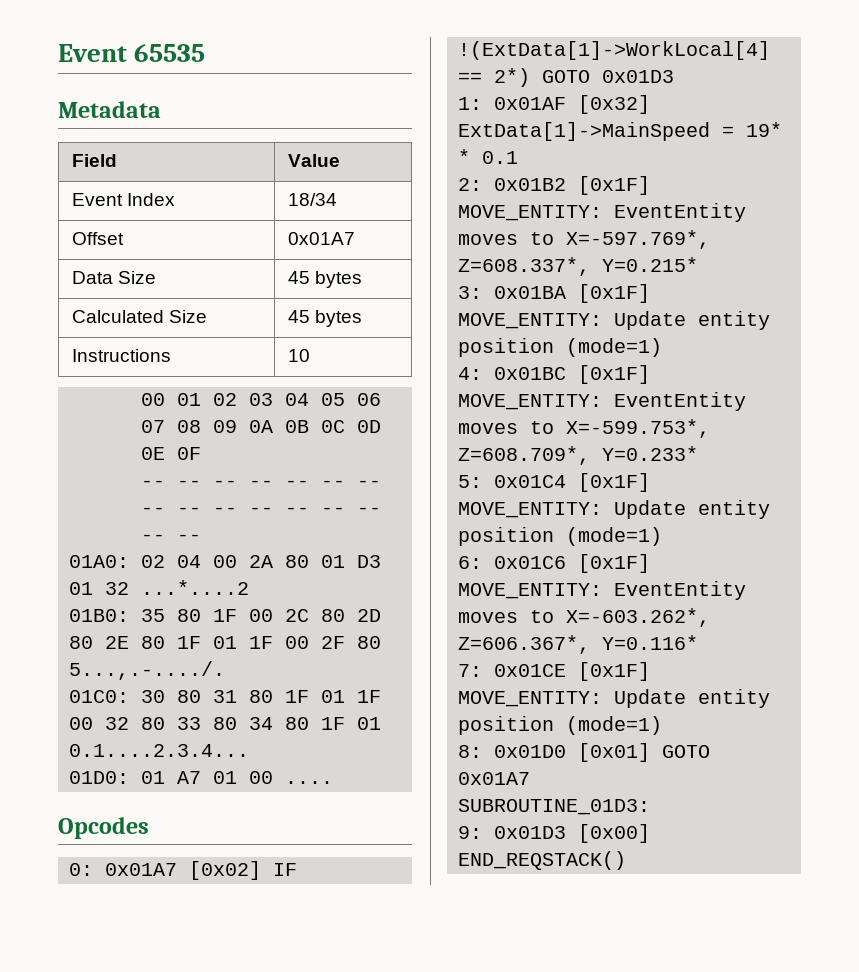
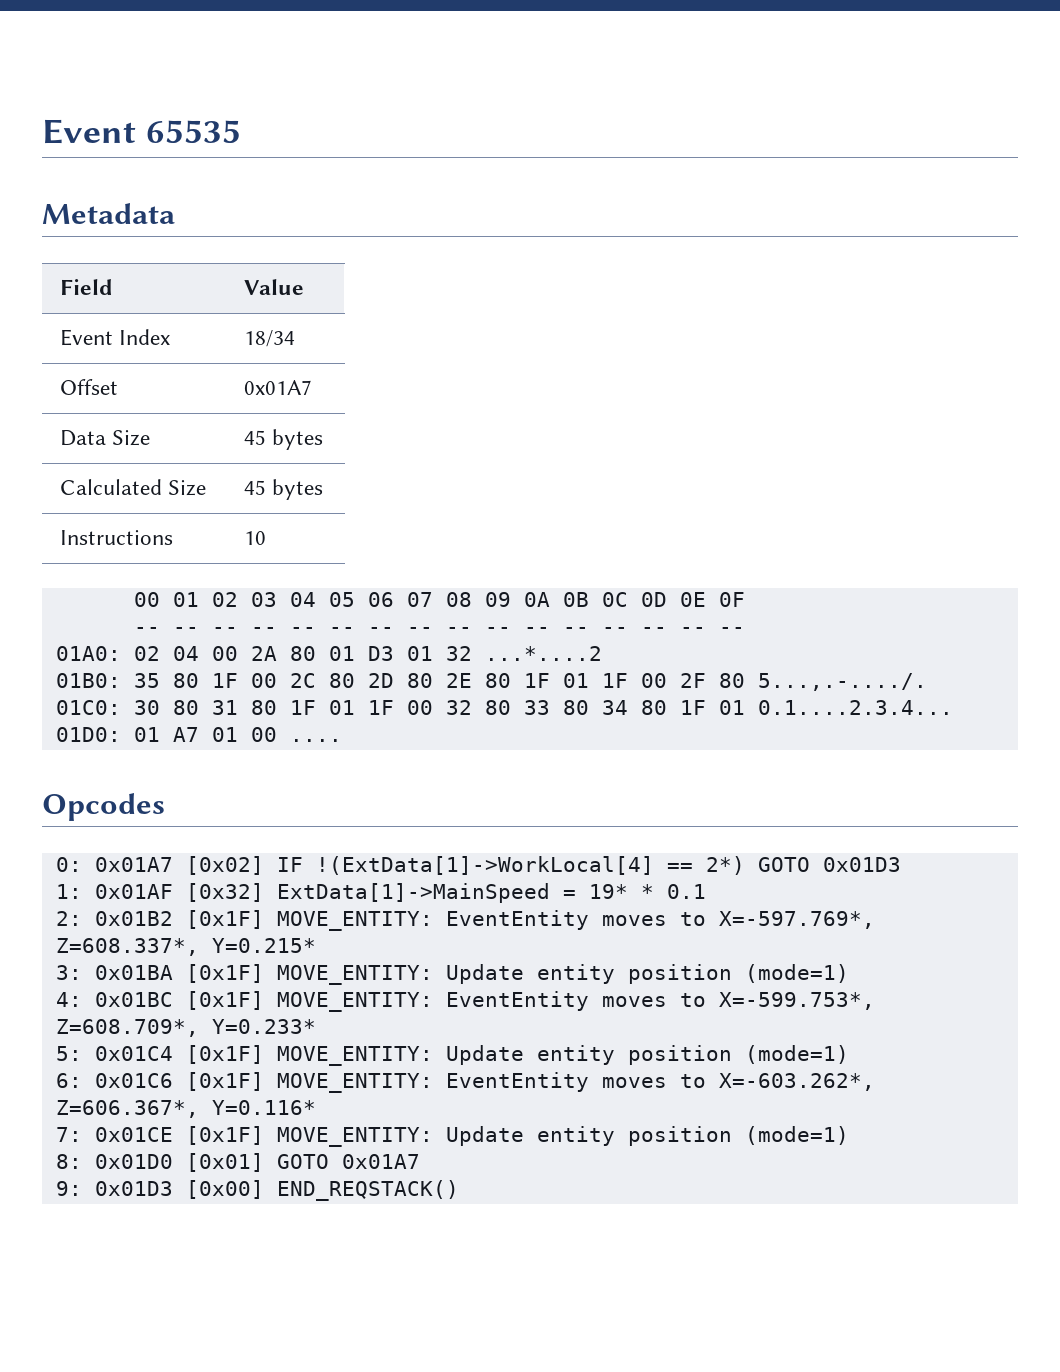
[458,799,651,815] // SUBROUTINE_01D3: -> (420, 1161) none

